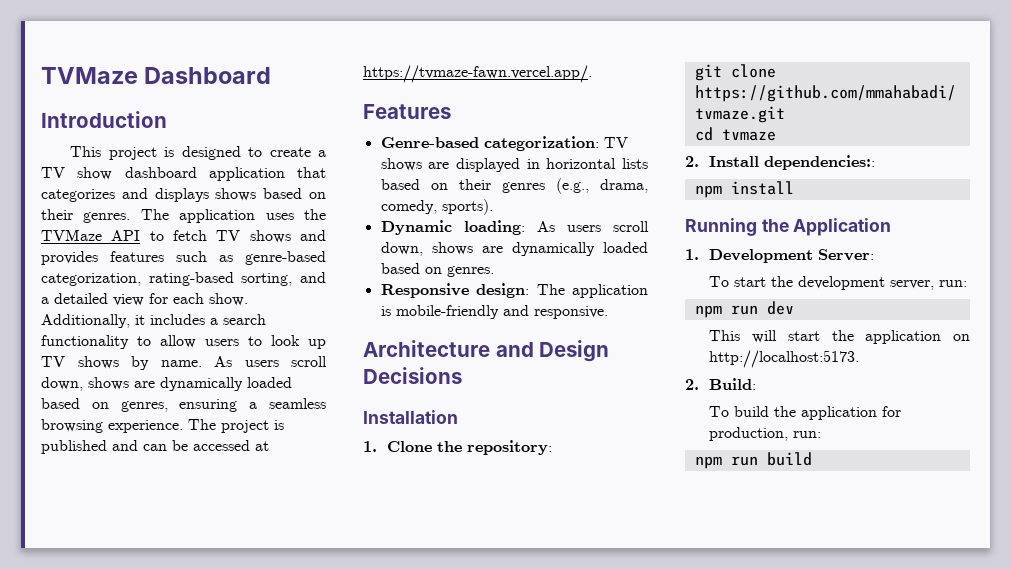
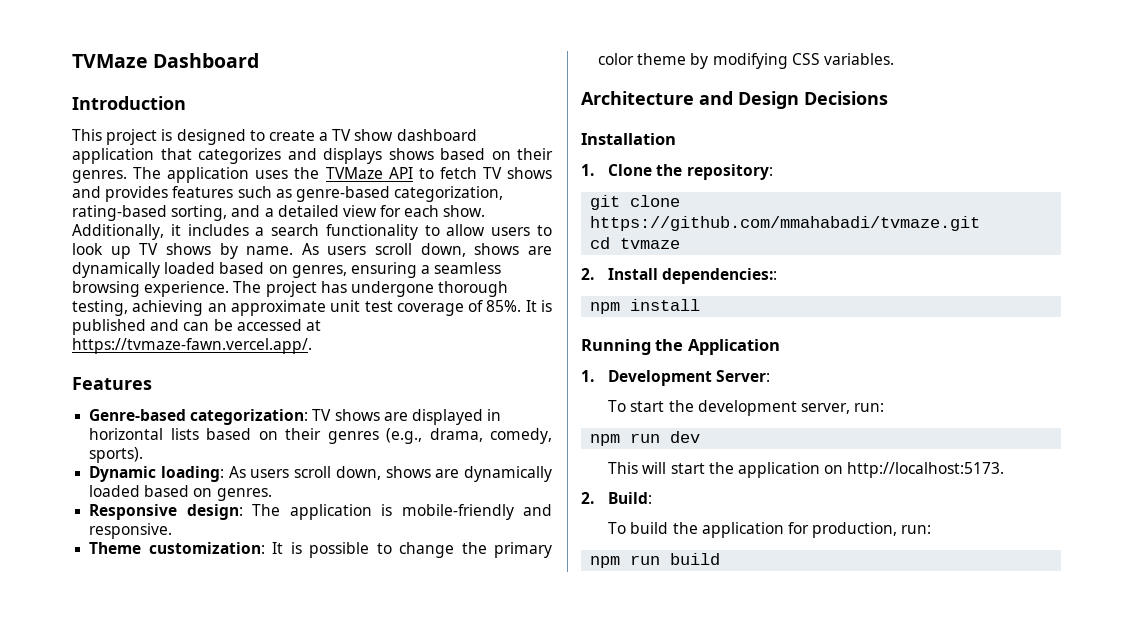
(269, 426) none -> [320,281,509,297] [72,300,537,316] has undergone thorough testing, achieving an approximate unit test coverage of 85%. It
(608, 312) none -> [89,542,552,558] [598,53,894,69] // Theme customization: It is possible to change the primary color theme by modifying CSS variables.

